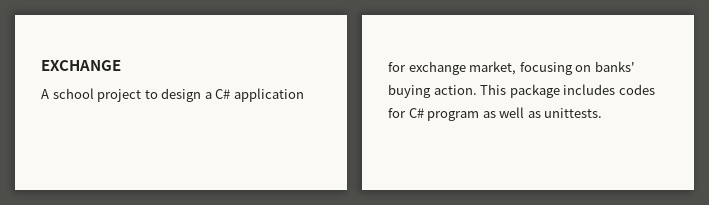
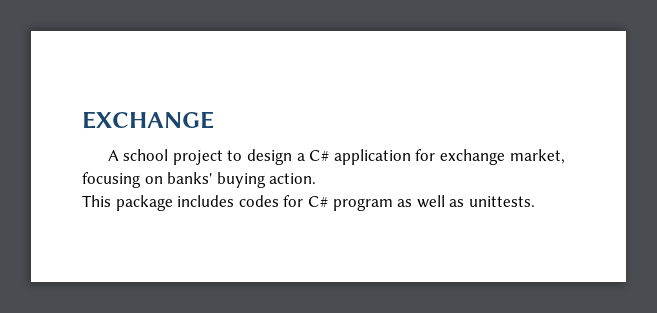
(477, 90) none -> (317, 178) //

